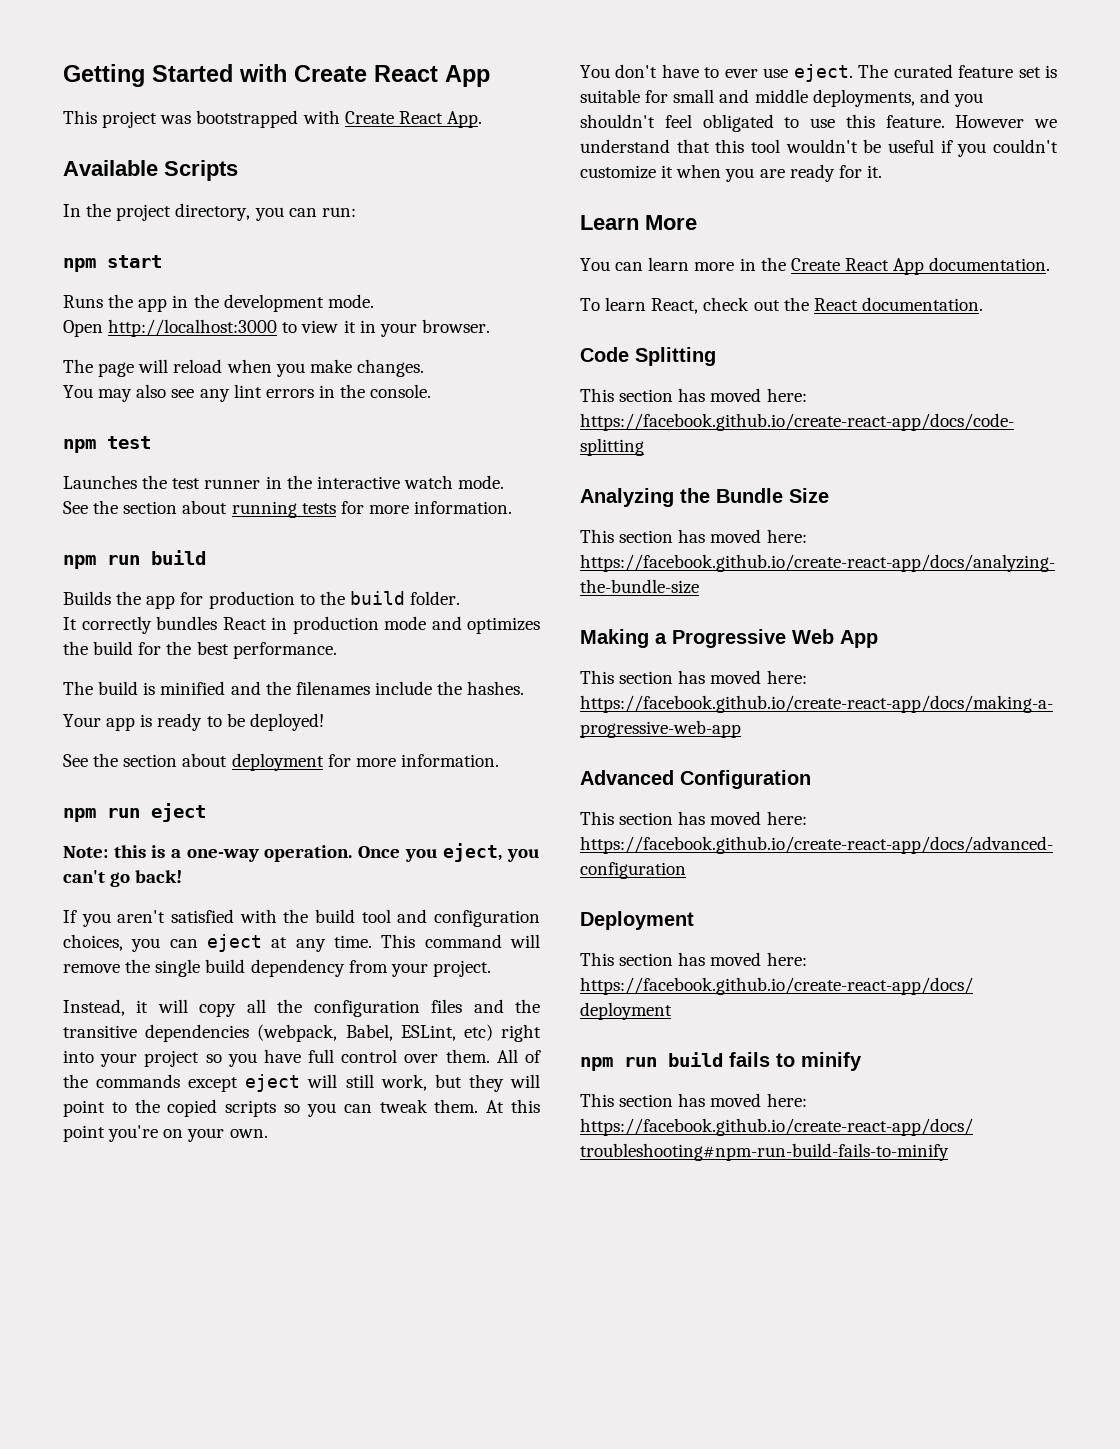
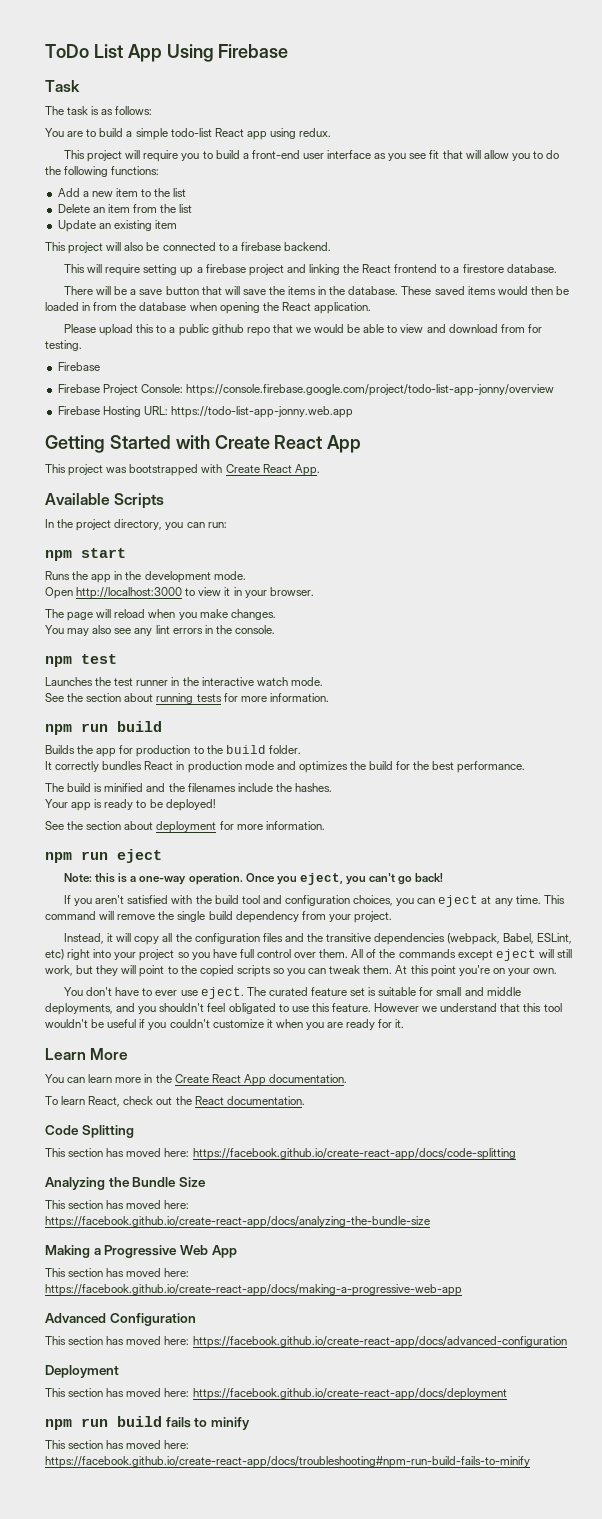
(63, 75) none -> [45,44,289,62] [45,80,80,92] [45,106,153,115] [45,128,332,140] [63,150,560,162] [45,166,160,177] [57,188,187,197] [57,204,193,213] [57,220,177,232] [45,242,331,254] [63,264,557,276] [63,286,569,295] [45,302,371,314] [63,324,542,336] [45,340,82,351] [57,362,100,371] [57,384,554,396] [57,406,353,418] ToDo List App Using Firebase // Task // The task is as follows: // You are to build a simple todo-list React app using redux. // This project will require you to build a front-end user interface as you see fit that will allow you to do the following functions: // Add a new item to the list // Delete an item from the list // Update an existing item // This project will also be connected to a firebase backend. // This will require setting up a firebase project and linking the React frontend to a firestore database. // There will be a save button that will save the items in the database. These saved items would then be loaded in from the database when opening the React application. // Please upload this to a public github repo that we would be able to view and download from for testing. // Firebase // Firebase Project Console: https://console.firebase.google.com/project/todo-list-app-jonny/overview // Firebase Hosting URL: https://todo-list-app-jonny.web.app //

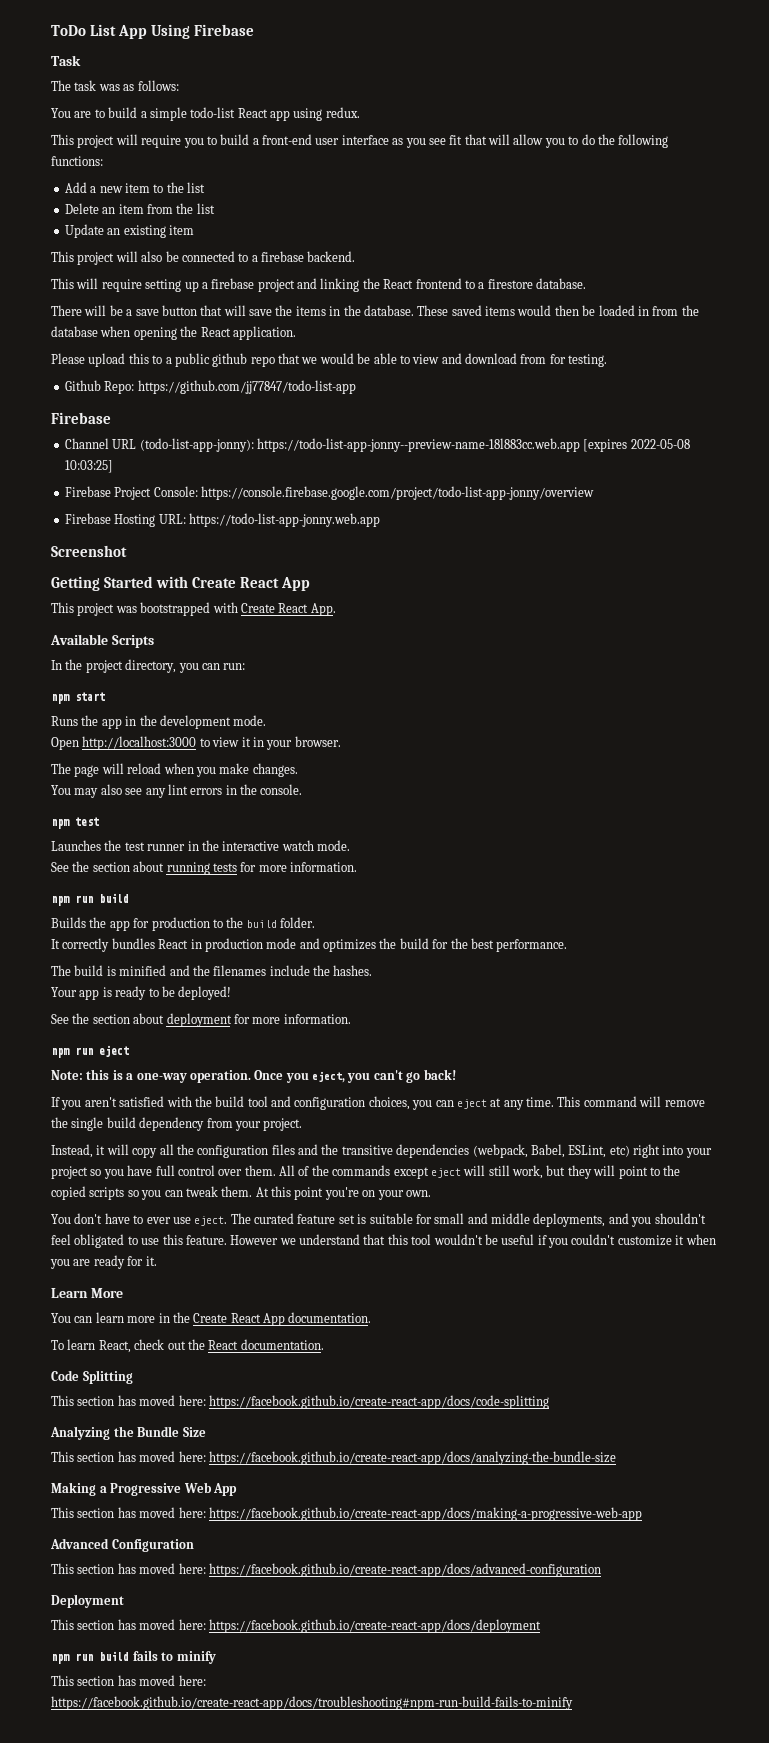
[91,106,100,115] is -> [98,84,120,91] was
[57,362,100,371] Firebase -> [64,380,356,394] [51,412,111,424] [64,438,690,452] [64,460,113,473] Github Repo: https://github.com/jj77847/todo-list-app // Firebase // Channel URL (todo-list-app-jonny): https://todo-list-app-jonny--preview-name-18l883cc.web.app [expires 2022-05-08 10:03:25]
(353, 412) none -> [51,545,127,557] // Screenshot

